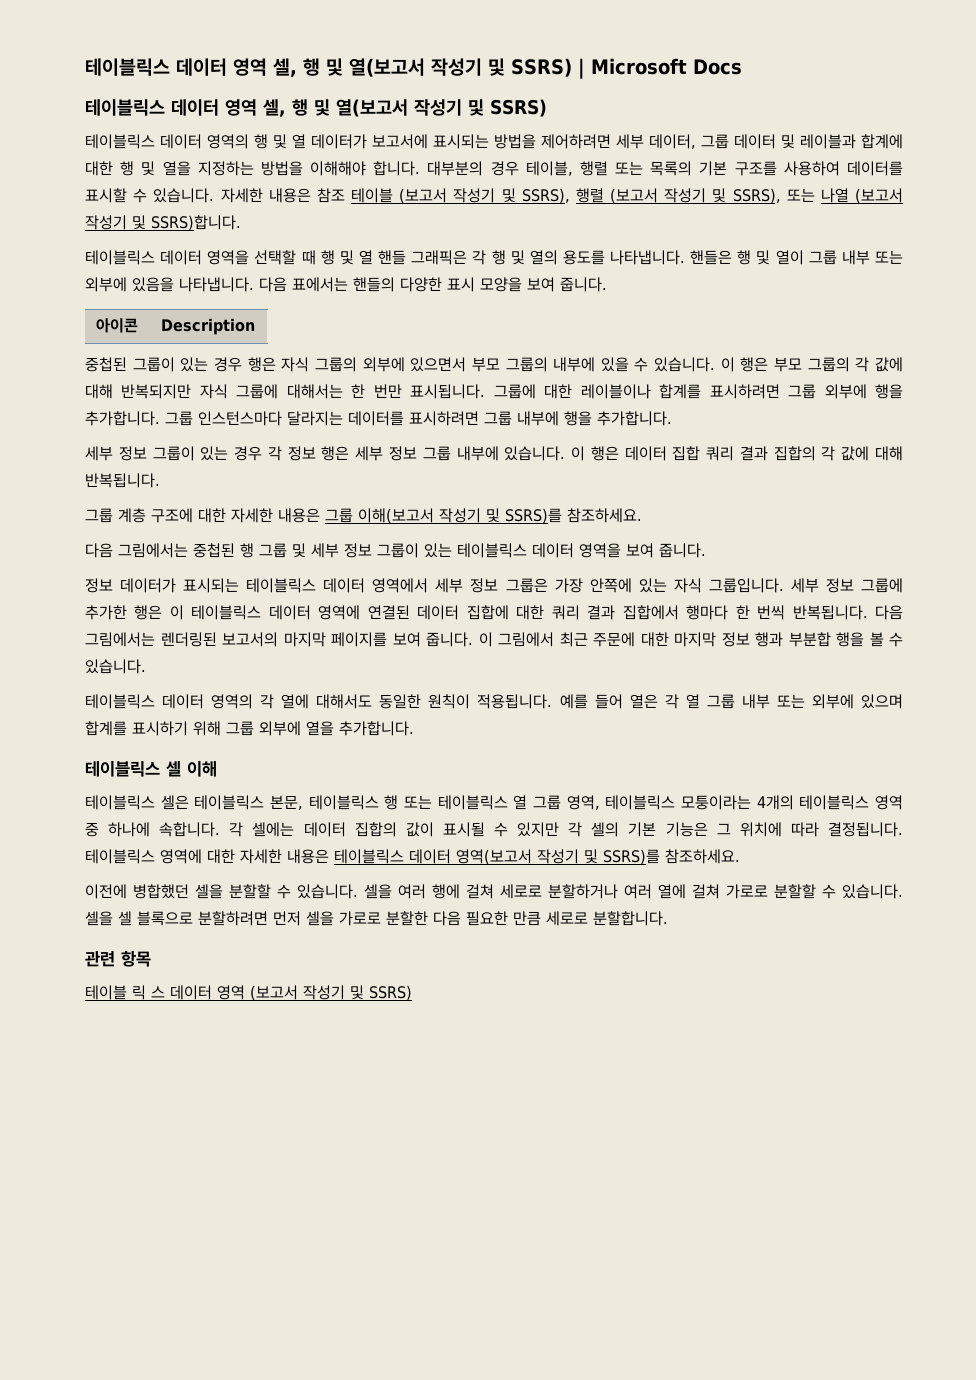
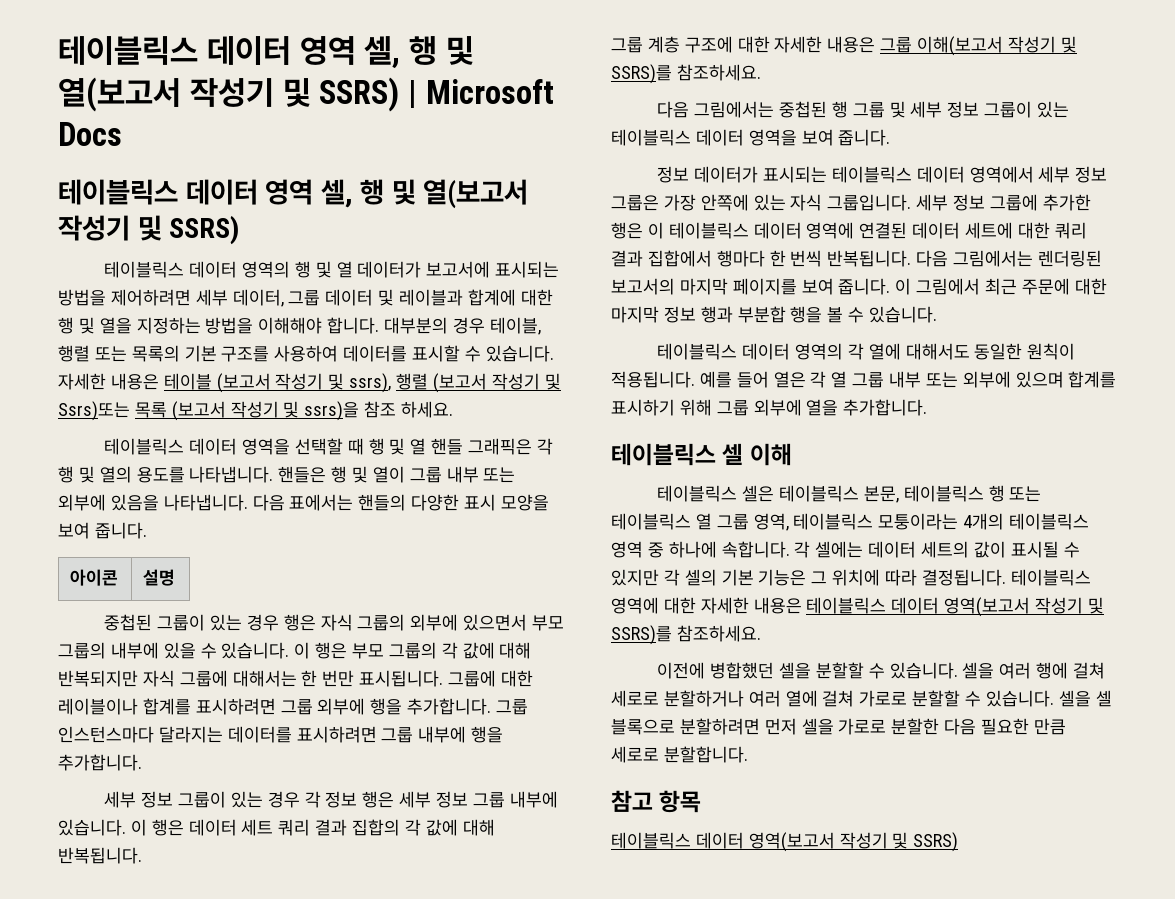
[316,188,345,203] 참조 -> (159, 381) none
[521,188,570,204] SSRS), -> [349,373,392,393] ssrs),
[732,188,903,204] [85,215,241,231] SSRS), 또는 나열 (보고서 작성기 및 SSRS)합니다. -> [58,401,454,421] Ssrs)또는 목록 (보고서 작성기 및 ssrs)을 참조 하세요.
[161,318,256,335] Description -> [143,569,176,586] 설명
[672,446,701,461] 집합 -> [241,819,274,836] 세트
[466,605,509,620] 집합에 -> [965,222,1014,239] 세트에
[354,822,397,837] 집합의 -> [921,541,970,558] 세트의
[85,951,115,967] 관련 -> [611,790,653,812] 참고
[85,985,298,1001] 테이블 릭 스 데이터 영역 (보고서 -> [611,832,835,852] 테이블릭스 데이터 영역(보고서

